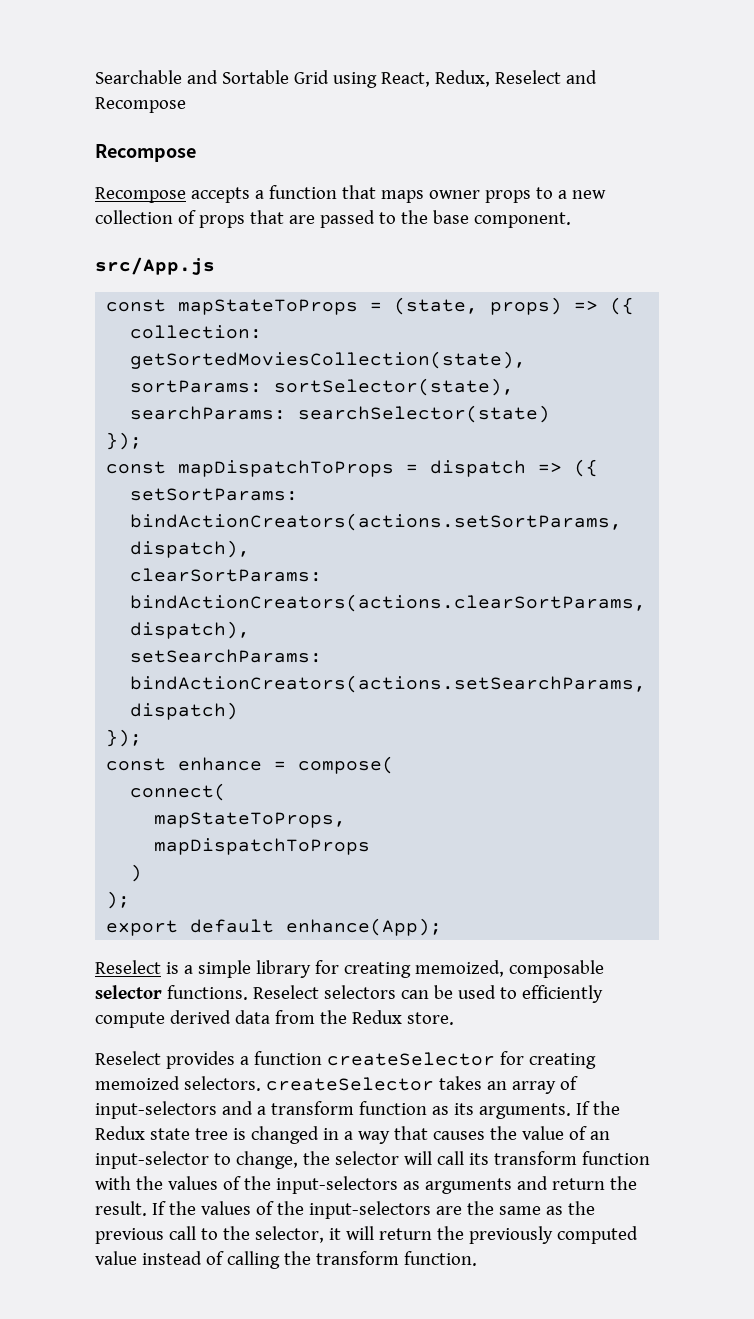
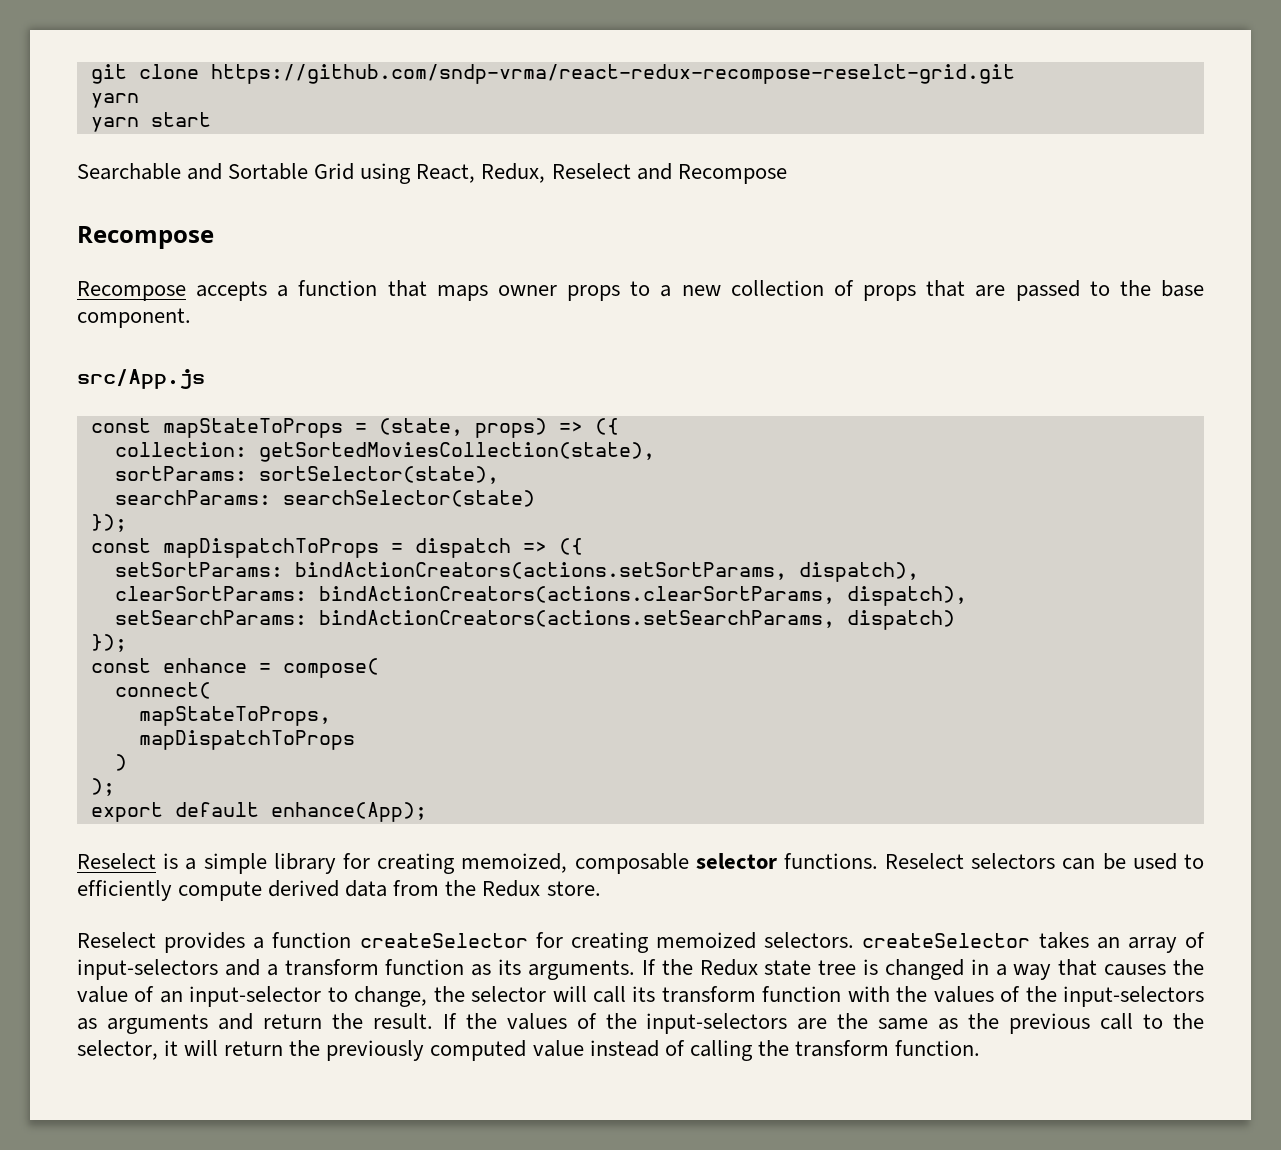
(95, 77) none -> [90,64,1015,84] [90,93,139,108] [90,112,211,132] git clone https://github.com/sndp-vrma/react-redux-recompose-reselct-grid.git // yarn // yarn start //

